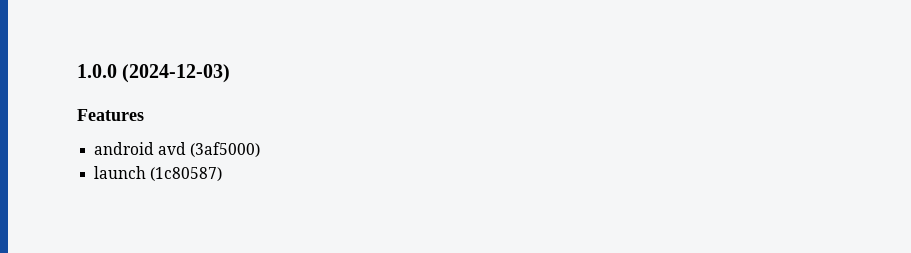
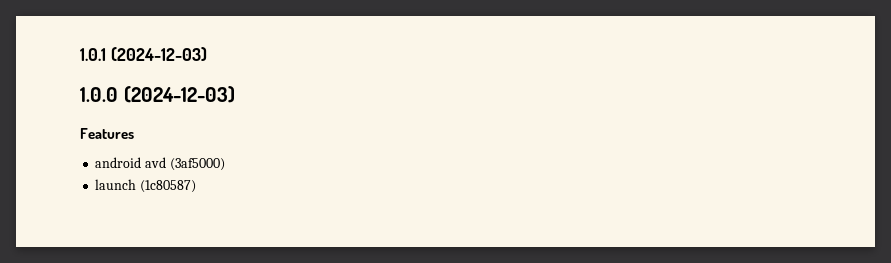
(77, 71) none -> [80,47,207,61] 1.0.1 (2024-12-03) //

